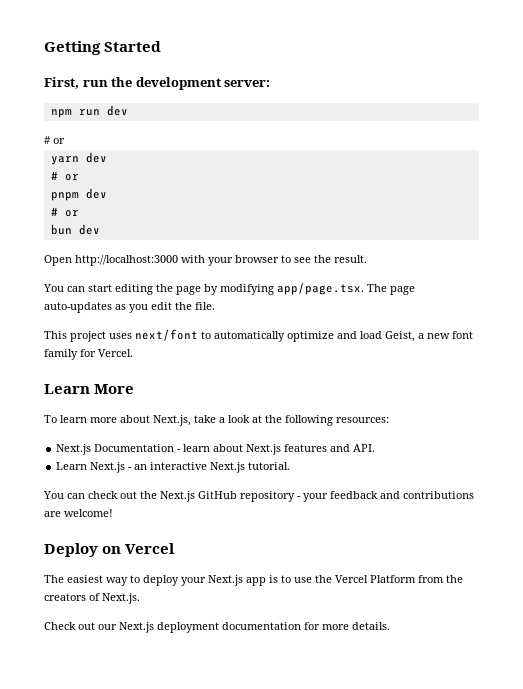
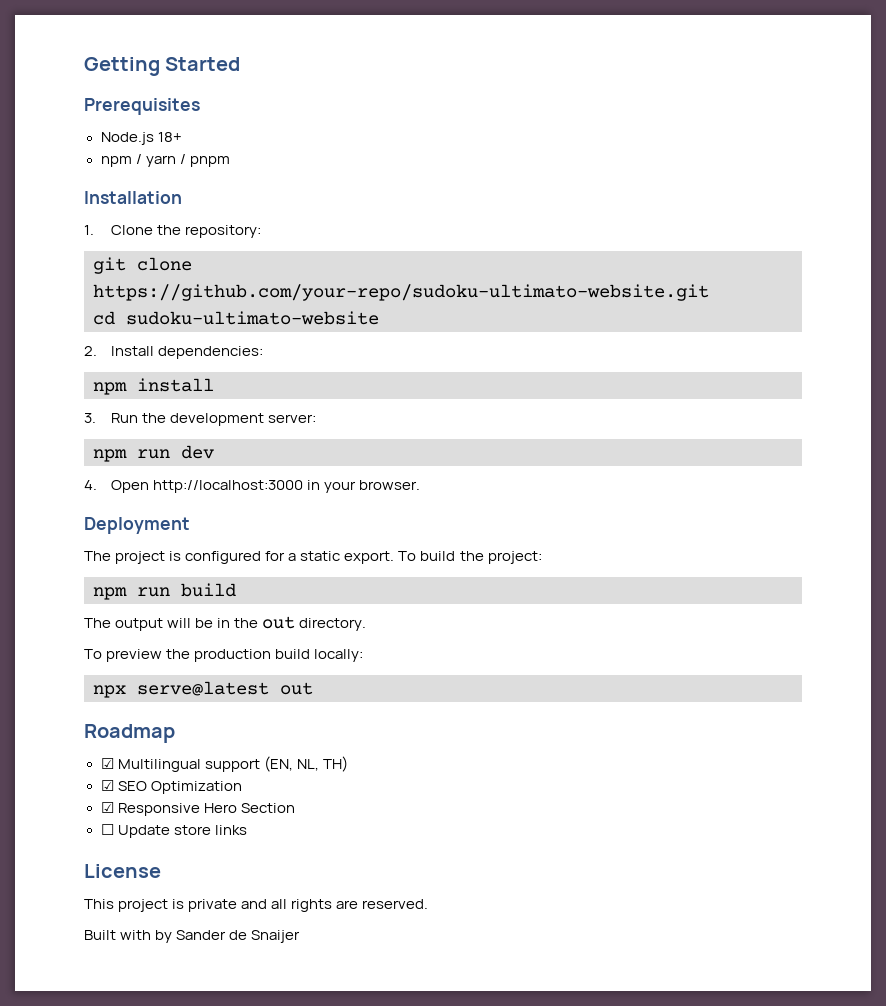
[44,77,108,89] First, run -> [84,98,200,115] [100,132,182,145] [100,154,230,167] [84,191,182,204] [84,225,261,238] [93,257,192,274] [93,284,709,301] [93,311,379,325] [84,346,263,359] [93,378,214,395] [84,413,138,423] Prerequisites // Node.js 18+ // npm / yarn / pnpm // Installation // 1. Clone the repository: // git clone https://github.com/your-repo/sudoku-ultimato-website.git // cd sudoku-ultimato-website // 2. Install dependencies: // npm install // 3. Run
[44,136,65,144] [50,152,107,165] [50,171,79,181] [50,188,107,201] [50,207,79,217] [50,224,100,235] [44,255,367,266] [43,282,415,295] [44,302,215,313] [44,329,473,342] [44,349,133,360] [44,384,135,394] [44,415,389,426] [56,444,376,455] [56,462,291,473] [43,491,474,502] [44,509,113,517] [44,543,176,557] [44,575,463,586] [44,593,140,604] [44,622,390,633] # or // yarn dev // # or // pnpm dev // # or // bun dev // Open http://localhost:3000 with your browser to see the result. // You can start editing the page by modifying app/page.tsx. The page auto-updates as you edit the file. // This project uses next/font to automatically optimize and load Geist, a new font family for Vercel. // Learn More // To learn more about Next.js, take a look at the following resources: // Next.js Documentation - learn about Next.js features and API. // Learn Next.js - an interactive Next.js tutorial. // You can check out the Next.js GitHub repository - your feedback and contributions are welcome! // Deploy on Vercel // The easiest way to deploy your Next.js app is to use the Vercel Platform from the creators of Next.js. // Check out our Next.js deployment documentation for more details. -> [84,480,420,493] [84,517,190,534] [84,551,542,564] [93,583,236,600] [84,616,367,631] [84,649,364,662] [93,681,313,698] [84,724,175,743] [100,756,348,772] [100,780,242,794] [100,802,295,816] [100,824,247,838] [84,864,161,878] [84,899,429,912] [84,930,301,943] 4. Open http://localhost:3000 in your browser. // Deployment // The project is configured for a static export. To build the project: // npm run build // The output will be in the out directory. // To preview the production build locally: // npx serve@latest out // Roadmap // ☑ Multilingual support (EN, NL, TH) // ☑ SEO Optimization // ☑ Responsive Hero Section // ☐ Update store links // License // This project is private and all rights are reserved. // Built with by Sander de Snaijer

